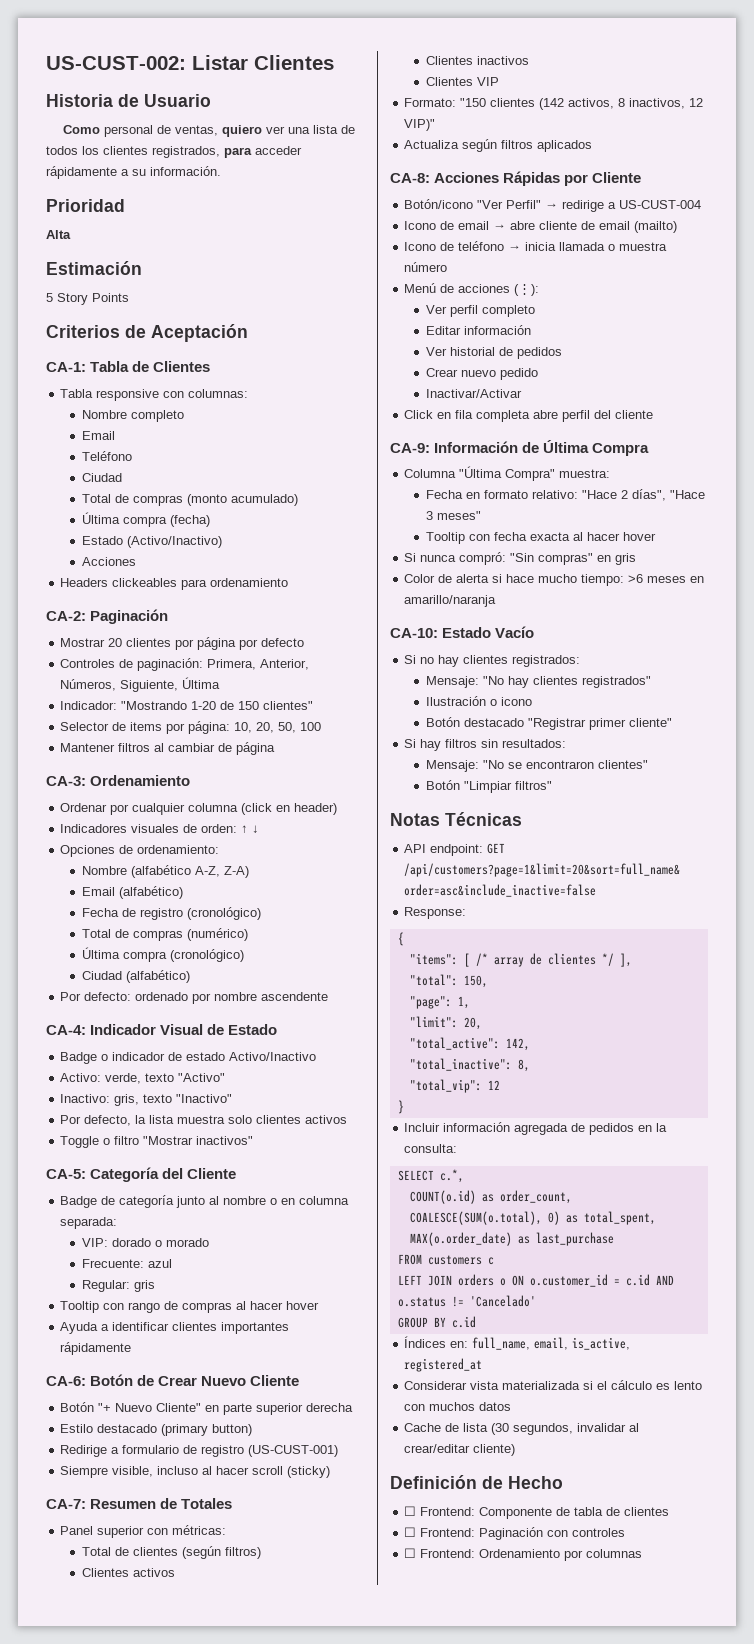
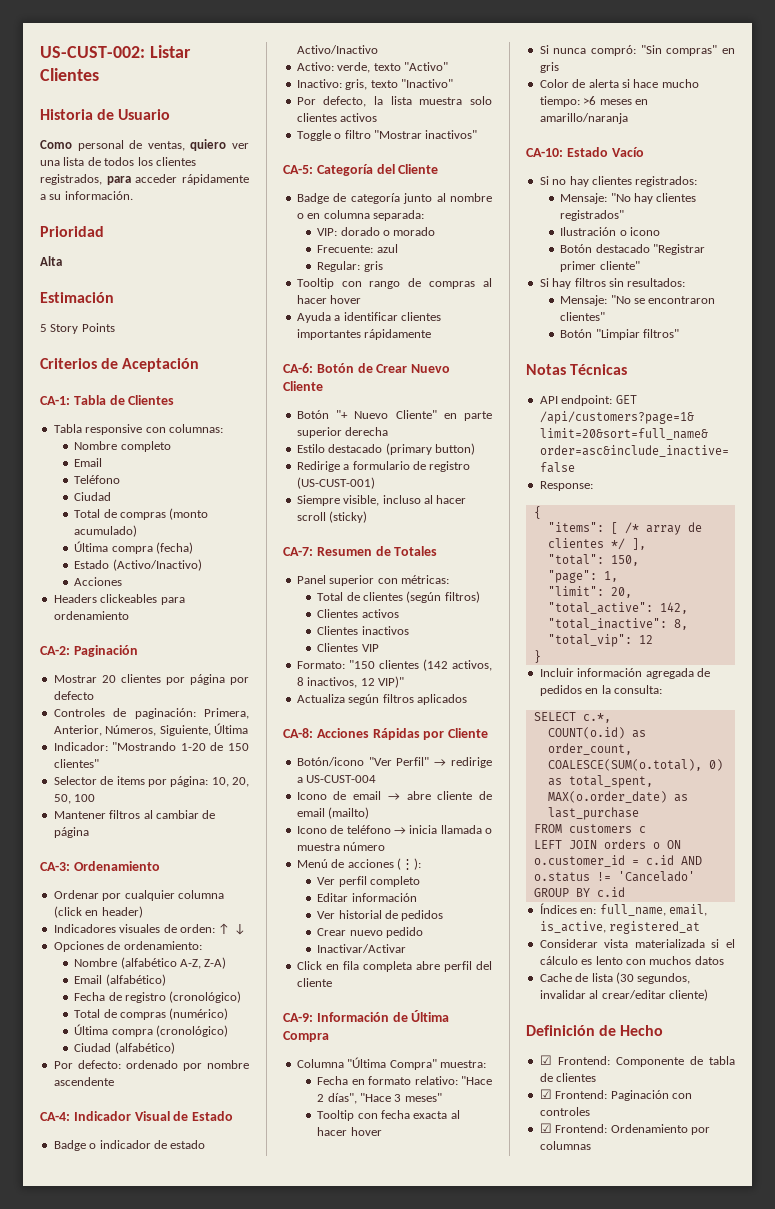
[404,1506,417,1516] ☐ -> [539,1055,552,1065] ☑
[404,1527,417,1537] ☐ -> [539,1089,552,1099] ☑
[404,1548,417,1558] ☐ -> [539,1123,552,1133] ☑

